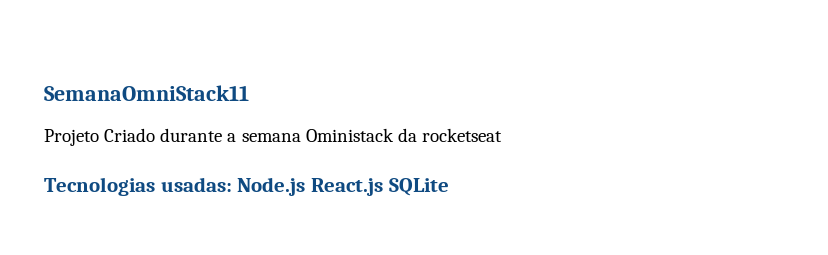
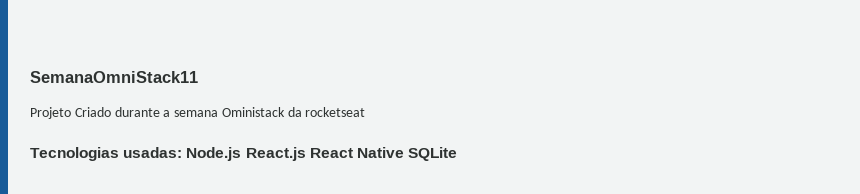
(384, 187) none -> [309,147,404,158] React Native

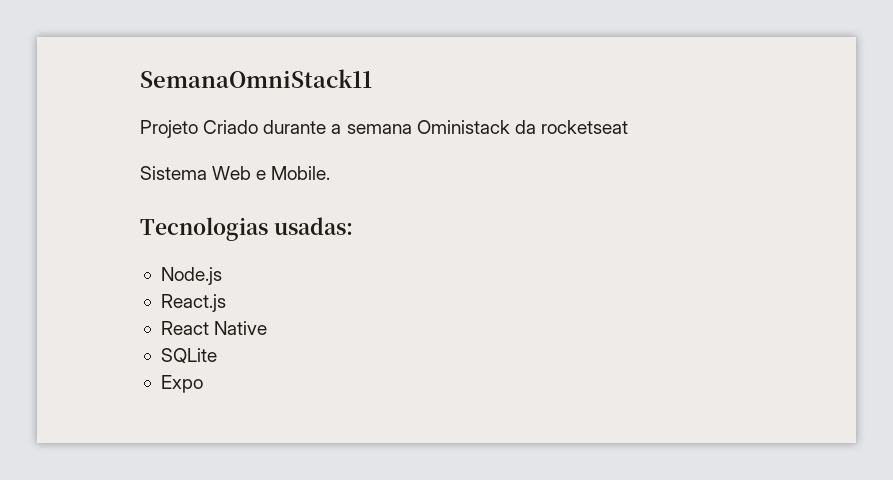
(366, 112) none -> [140,166,331,180] // Sistema Web e Mobile.
(183, 152) none -> (353, 226) //
(242, 154) none -> (222, 276) //
(306, 154) none -> (226, 303) //
(404, 152) none -> (268, 328) //
(458, 154) none -> [160,375,203,393] // Expo

